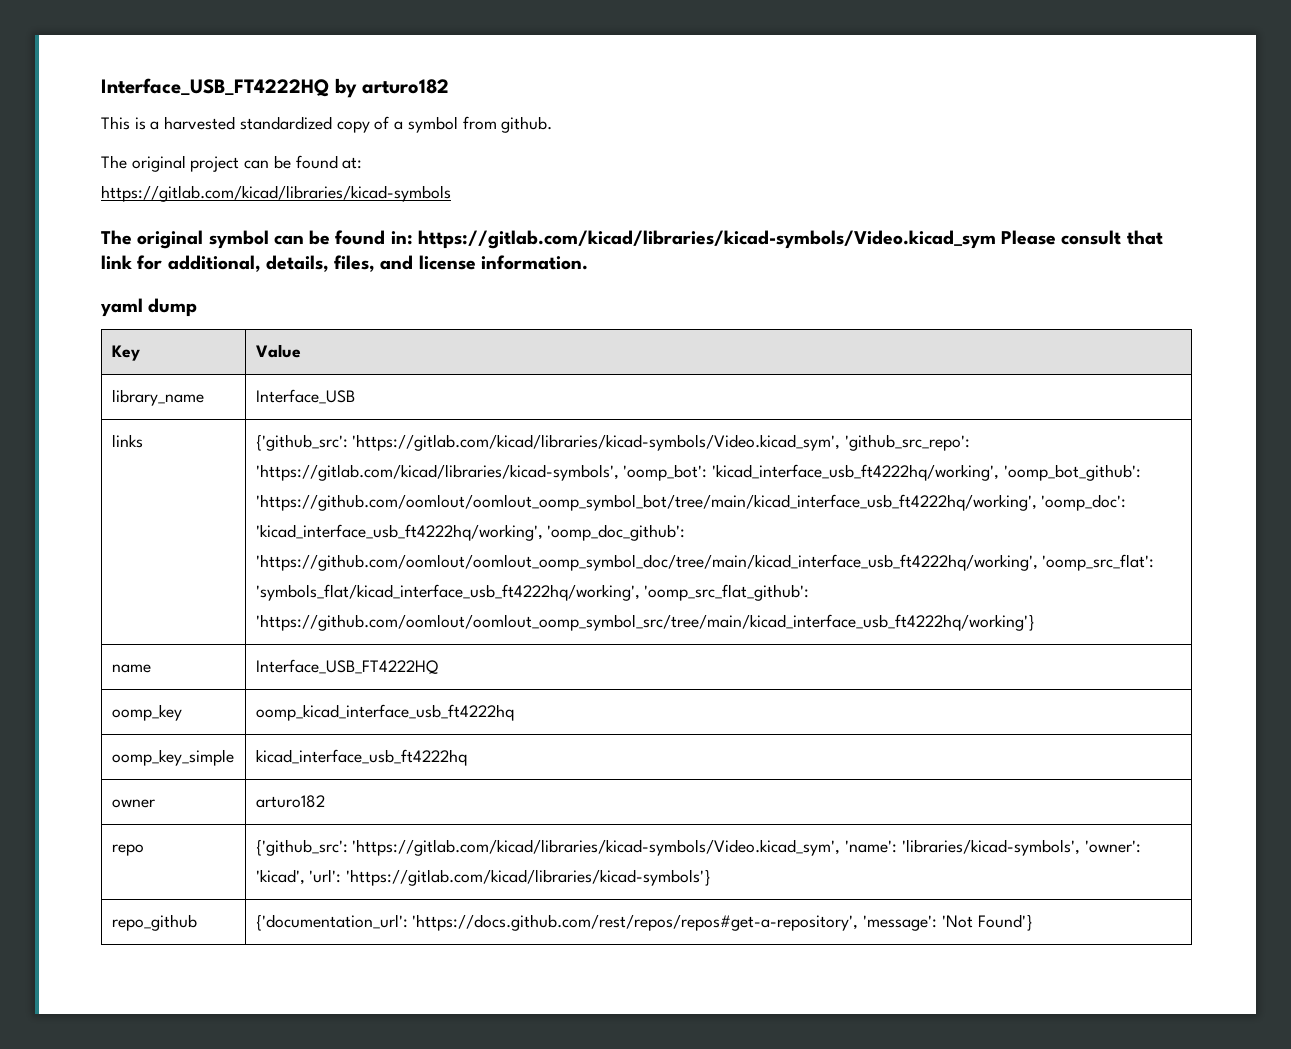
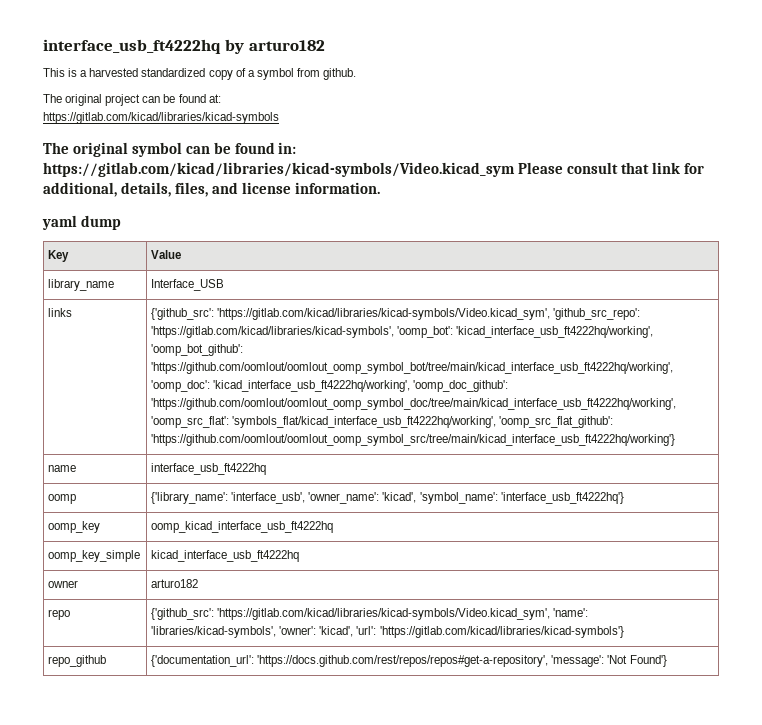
[101,78,329,97] Interface_USB_FT4222HQ -> [43,39,221,54] interface_usb_ft4222hq
[255,659,438,674] Interface_USB_FT4222HQ -> [151,463,267,475] [48,494,77,504] [151,492,624,504] interface_usb_ft4222hq // oomp | {'library_name': 'interface_usb', 'owner_name': 'kicad', 'symbol_name': 'interface_usb_ft4222hq'}

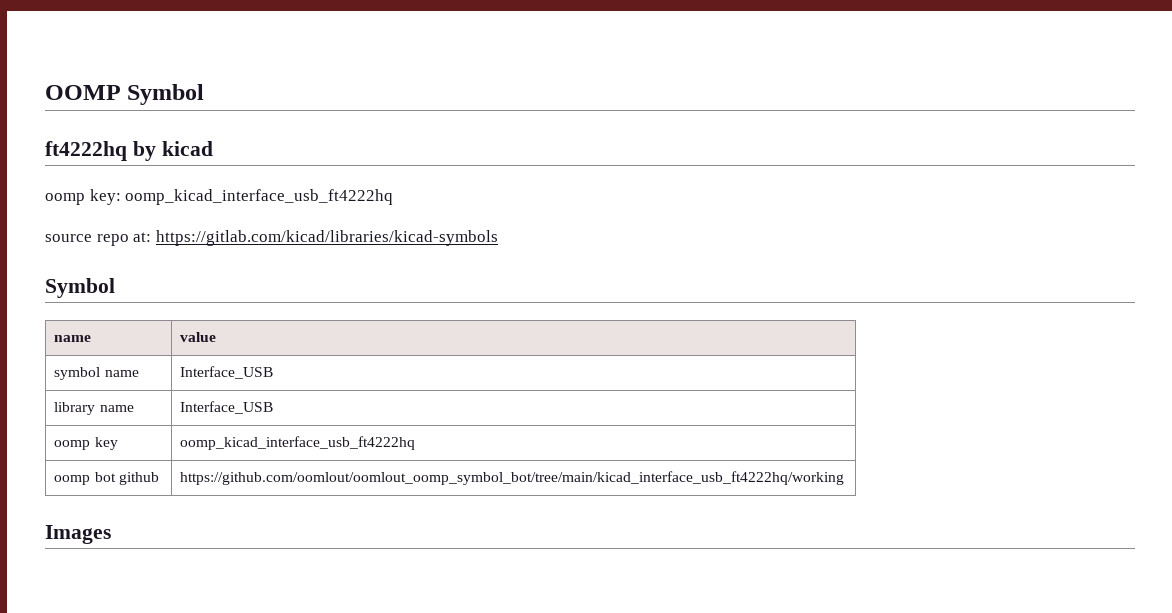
[43,39,325,54] [43,68,357,80] [43,94,206,106] interface_usb_ft4222hq by arturo182 // This is a harvested standardized copy of a symbol from github. // The original project can be found -> [45,84,205,105] [45,141,213,161] [45,189,394,205] [45,234,129,246] OOMP Symbol // ft4222hq by kicad // oomp key: oomp_kicad_interface_usb_ft4222hq // source repo
(221, 98) // -> (152, 237) none
[43,142,297,157] [43,162,704,177] [43,182,380,197] [42,215,121,230] [48,250,70,262] [151,250,182,259] [48,279,115,291] [151,279,225,291] [48,308,73,317] [151,308,641,320] [151,326,654,338] [151,344,244,356] [151,362,674,374] [151,380,509,392] [151,398,677,410] [151,416,614,428] [151,434,676,446] [48,465,77,472] [151,463,267,475] [48,494,77,504] [151,492,624,504] [48,521,101,533] [151,521,334,533] [48,550,141,562] [151,550,300,562] [48,580,79,588] [151,579,199,588] [48,609,71,620] [151,608,589,620] [151,626,624,638] [48,655,107,667] [151,655,667,667] The original symbol can be found in: https://gitlab.com/kicad/libraries/kicad-symbols/Video.kicad_sym Please consult that link for additional, details, files, and license information. // yaml dump // Key | Value // library_name | Interface_USB // links | {'github_src': 'https://gitlab.com/kicad/libraries/kicad-symbols/Video.kicad_sym', 'github_src_repo': 'https://gitlab.com/kicad/libraries/kicad-symbols', 'oomp_bot': 'kicad_interface_usb_ft4222hq/working', 'oomp_bot_github': 'https://github.com/oomlout/oomlout_oomp_symbol_bot/tree/main/kicad_interface_usb_ft4222hq/working', 'oomp_doc': 'kicad_interface_usb_ft4222hq/working', 'oomp_doc_github': 'https://github.com/oomlout/oomlout_oomp_symbol_doc/tree/main/kicad_interface_usb_ft4222hq/working', 'oomp_src_flat': 'symbols_flat/kicad_interface_usb_ft4222hq/working', 'oomp_src_flat_github': 'https://github.com/oomlout/oomlout_oomp_symbol_src/tree/main/kicad_interface_usb_ft4222hq/working'} // name | interface_usb_ft4222hq // oomp | {'library_name': 'interface_usb', 'owner_name': 'kicad', 'symbol_name': 'interface_usb_ft4222hq'} // oomp_key | oomp_kicad_interface_usb_ft4222hq // oomp_key_simple | kicad_interface_usb_ft4222hq // owner | arturo182 // repo | {'github_src': 'https://gitlab.com/kicad/libraries/kicad-symbols/Video.kicad_sym', 'name': 'libraries/kicad-symbols', 'owner': 'kicad', 'url': 'https://gitlab.com/kicad/libraries/kicad-symbols'} // repo_github | {'documentation_url': 'https://docs.github.com/rest/repos/repos#get-a-repository', 'message': 'Not Found'} -> [45,278,115,298] [54,335,92,342] [180,332,217,342] [54,367,139,380] [180,366,274,379] [54,402,134,415] [180,401,274,414] [54,437,118,450] [180,436,416,450] [54,472,159,485] [180,471,845,485] [45,525,111,544] Symbol // name | value // symbol name | Interface_USB // library name | Interface_USB // oomp key | oomp_kicad_interface_usb_ft4222hq // oomp bot github | https://github.com/oomlout/oomlout_oomp_symbol_bot/tree/main/kicad_interface_usb_ft4222hq/working // Images

